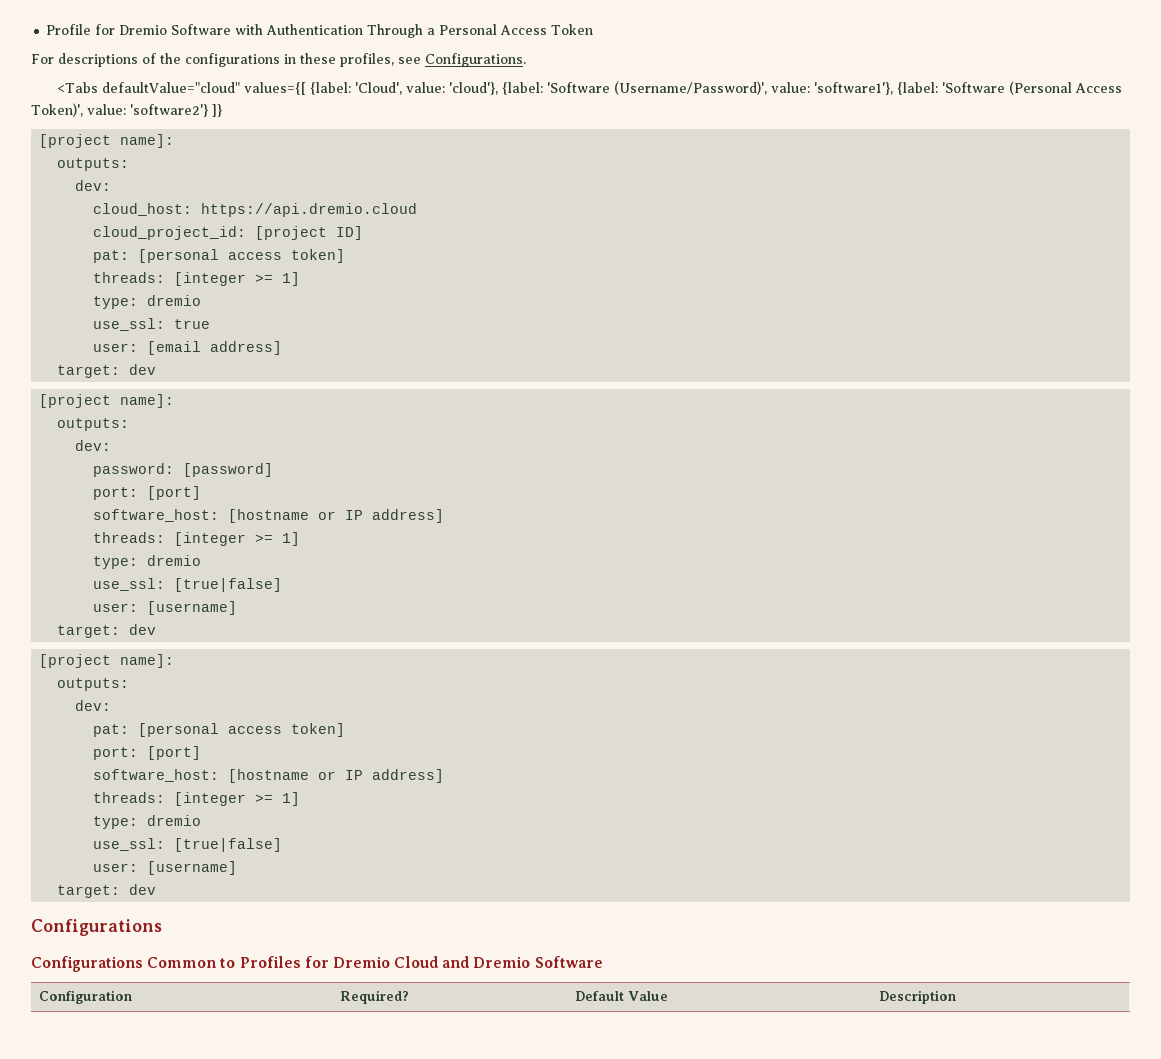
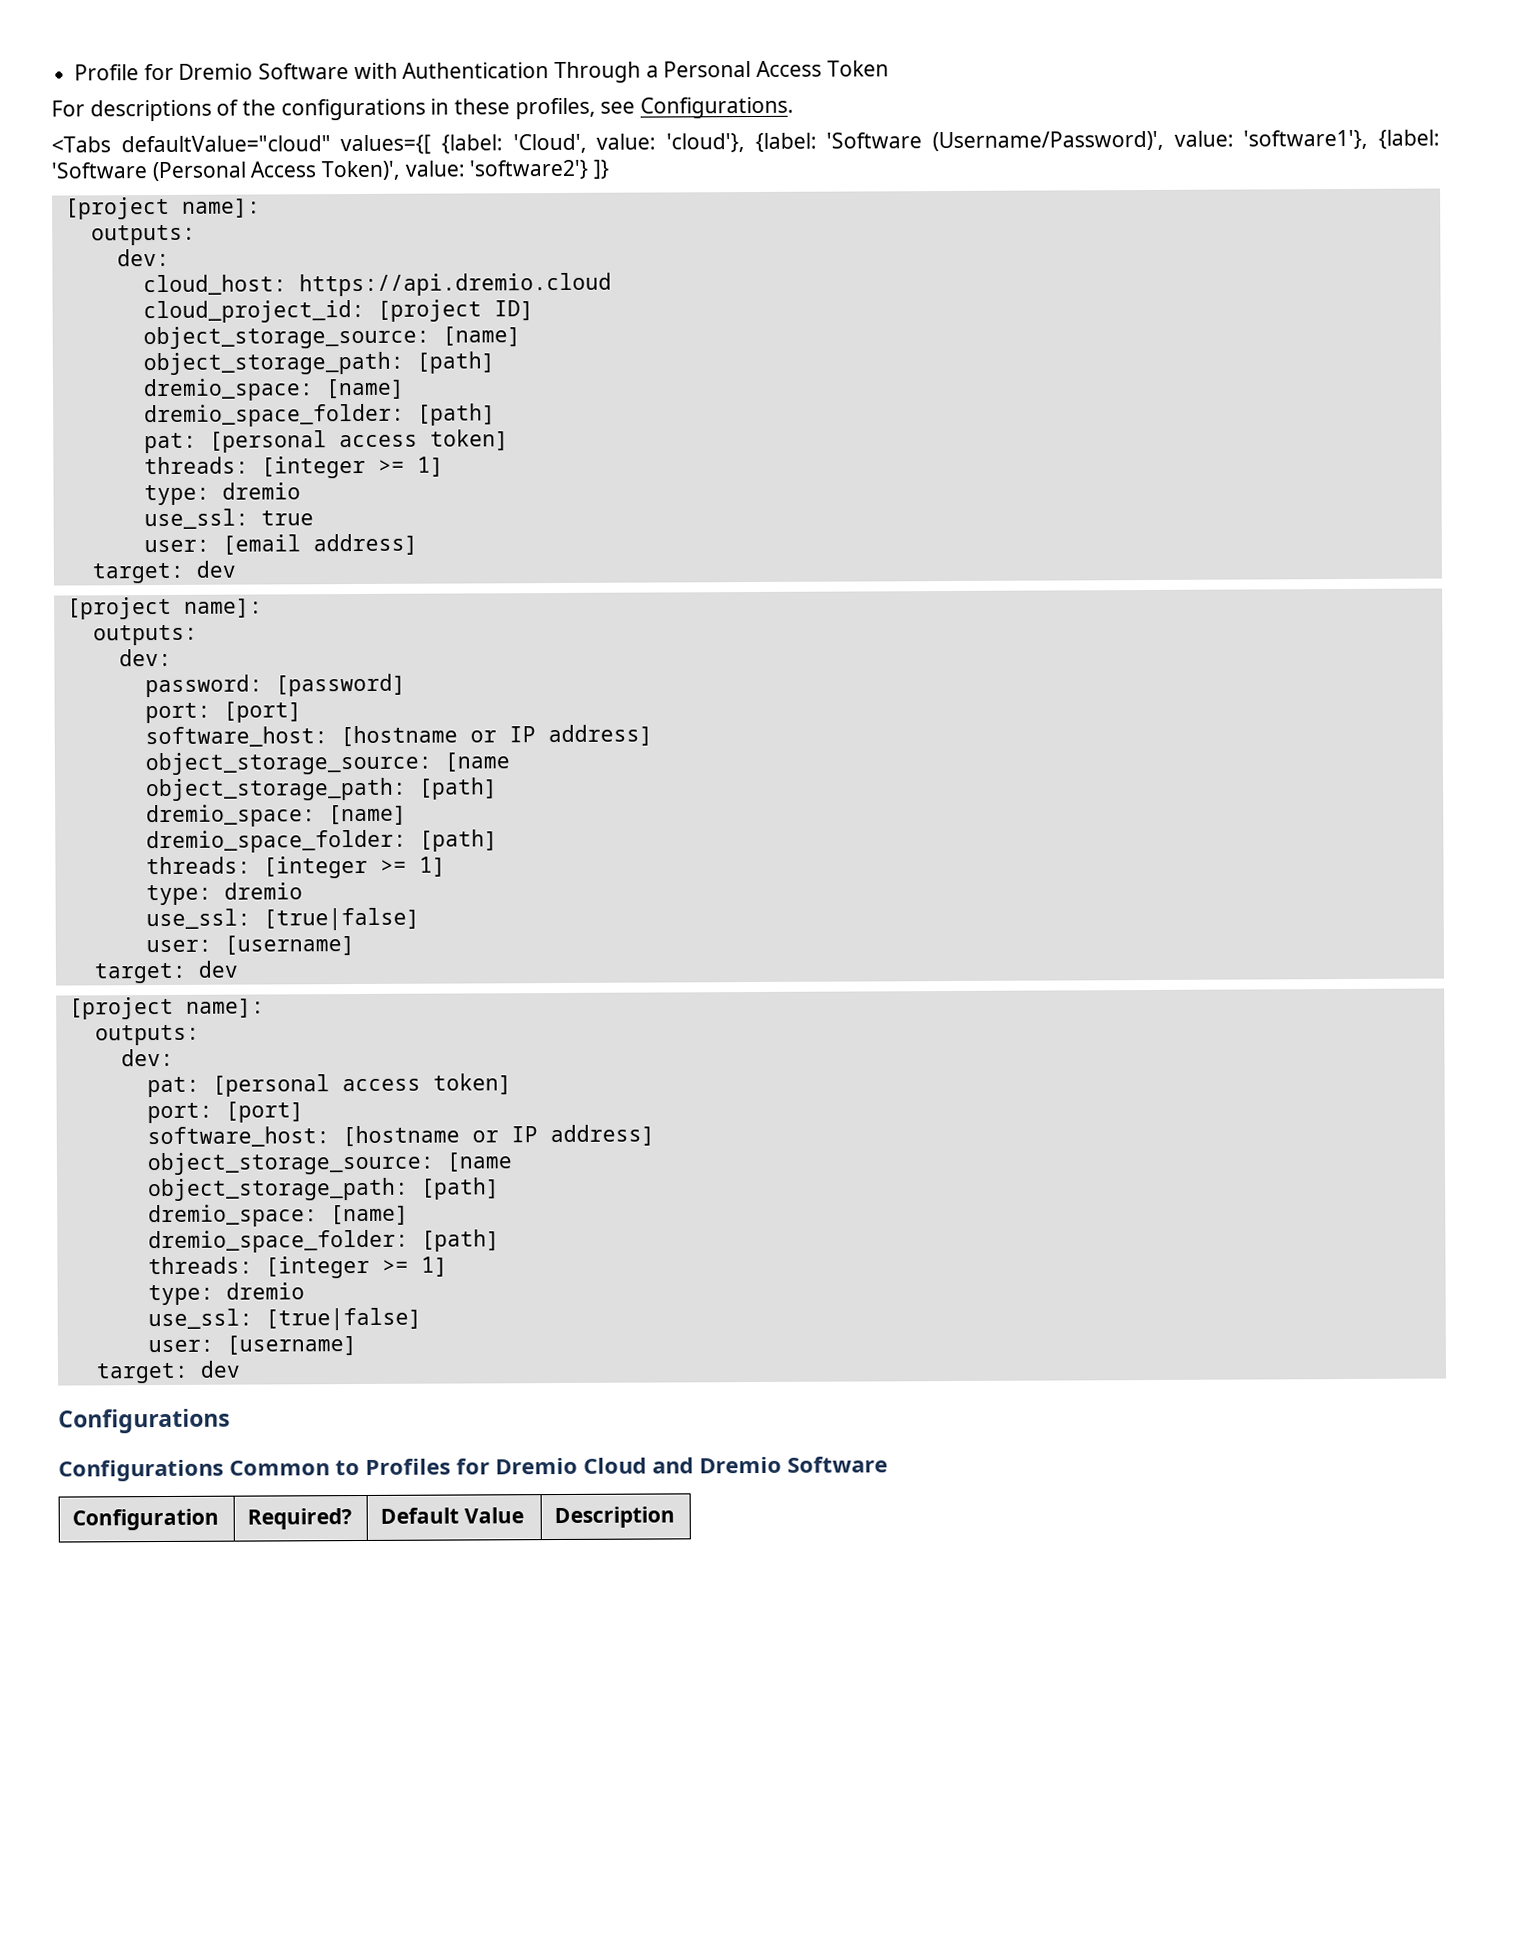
(364, 233) none -> [142,325,521,350] [142,351,495,376] [142,378,405,402] [143,403,496,428] // object_storage_source: [name] // object_storage_path: [path] // dremio_space: [name] // dremio_space_folder: [path]
(445, 516) none -> [144,751,510,776] [144,777,498,802] [145,804,407,828] [145,829,498,854] // object_storage_source: [name // object_storage_path: [path] // dremio_space: [name] // dremio_space_folder: [path]
(445, 776) none -> [146,1151,512,1176] [147,1177,500,1202] [147,1204,409,1228] [147,1229,500,1254] // object_storage_source: [name // object_storage_path: [path] // dremio_space: [name] // dremio_space_folder: [path]

